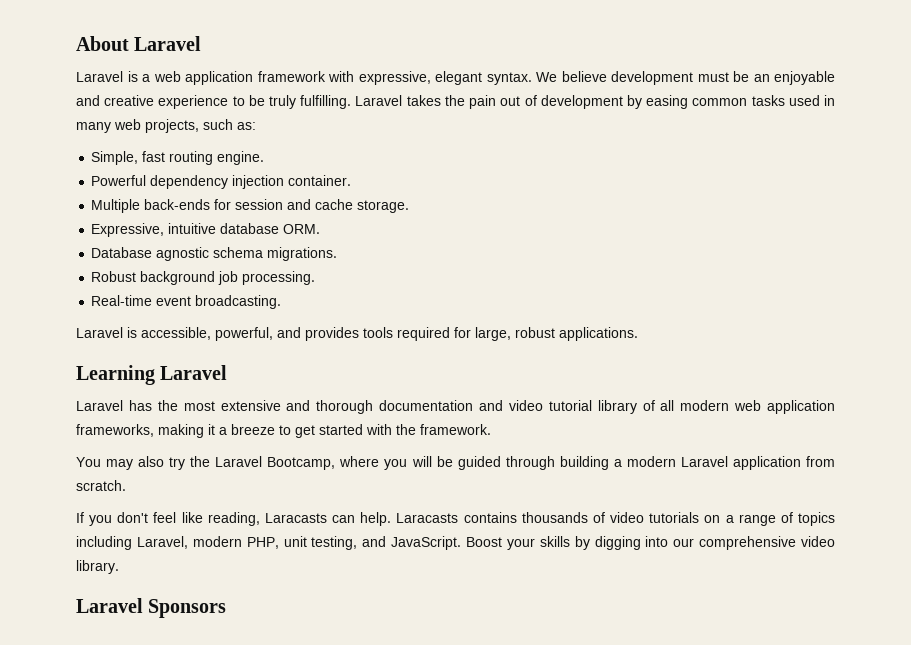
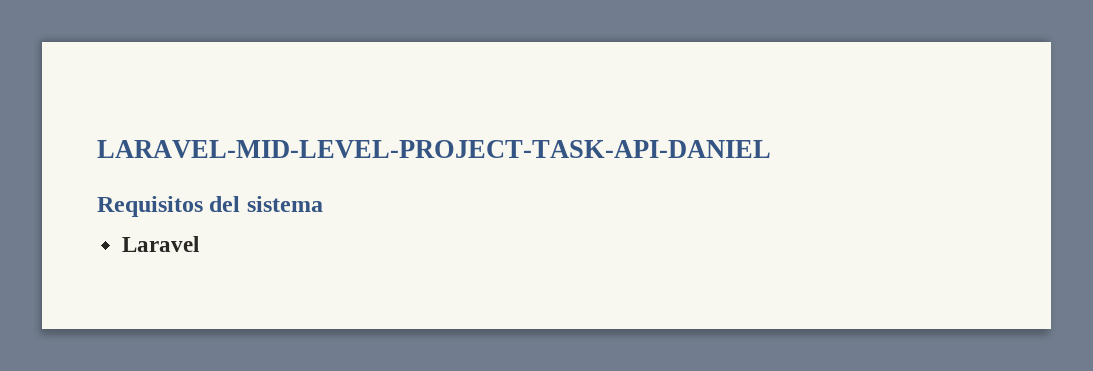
[76,36,202,51] [76,71,835,85] [76,95,836,109] [76,119,256,133] [91,151,265,165] [91,175,352,189] [91,199,410,213] [91,223,321,237] [91,247,338,261] [91,271,316,285] [91,295,282,309] [76,327,638,341] [76,365,228,385] [76,400,835,414] [76,424,491,438] [76,456,835,470] [76,480,126,491] [76,512,835,526] [76,536,835,550] [76,560,119,574] [76,598,227,618] About Laravel // Laravel is a web application framework with expressive, elegant syntax. We believe development must be an enjoyable and creative experience to be truly fulfilling. Laravel takes the pain out of development by easing common tasks used in many web projects, such as: // Simple, fast routing engine. // Powerful dependency injection container. // Multiple back-ends for session and cache storage. // Expressive, intuitive database ORM. // Database agnostic schema migrations. // Robust background job processing. // Real-time event broadcasting. // Laravel is accessible, powerful, and provides tools required for large, robust applications. // Learning Laravel // Laravel has the most extensive and thorough documentation and video tutorial library of all modern web application frameworks, making it a breeze to get started with the framework. // You may also try the Laravel Bootcamp, where you will be guided through building a modern Laravel application from scratch. // If you don't feel like reading, Laracasts can help. Laracasts contains thousands of video tutorials on a range of topics including Laravel, modern PHP, unit testing, and JavaScript. Boost your skills by digging into our comprehensive video library. // Laravel Sponsors -> [97,140,771,158] [97,196,323,217] [122,236,200,252] LARAVEL-MID-LEVEL-PROJECT-TASK-API-DANIEL // Requisitos del sistema // Laravel

